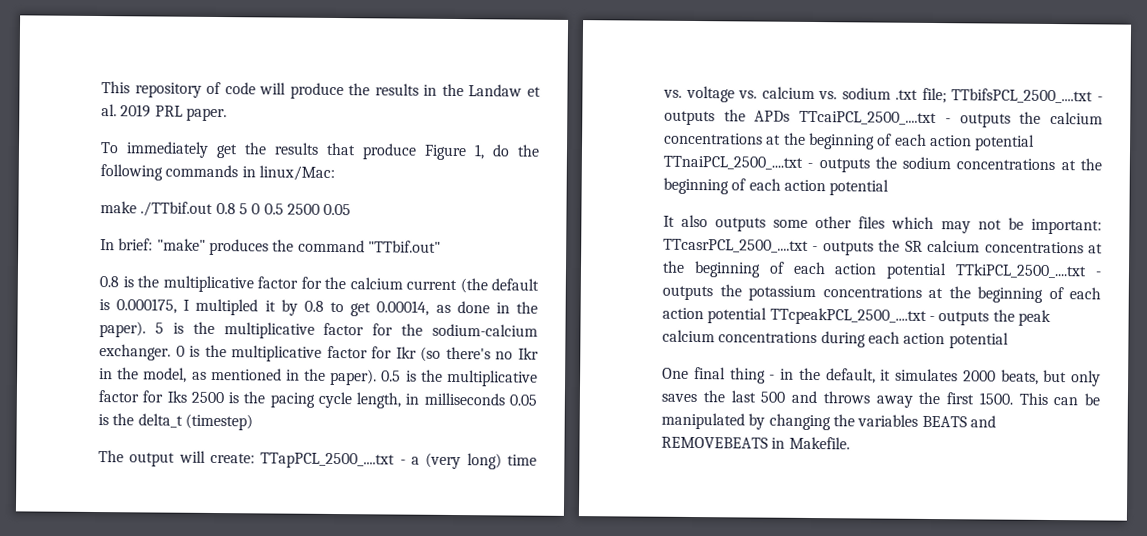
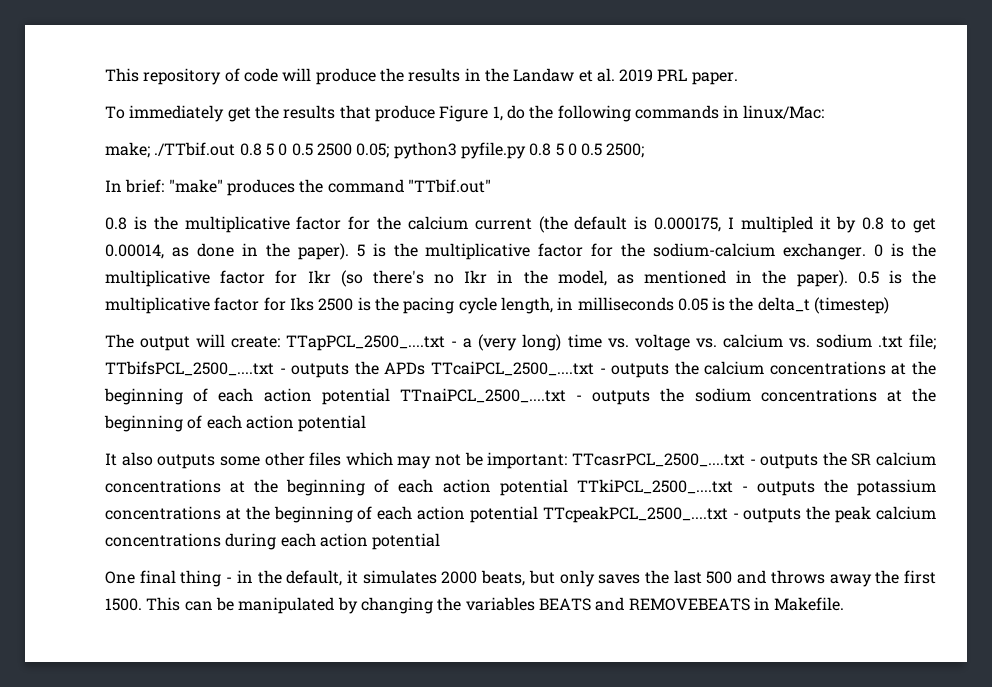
[100,201,137,214] make -> [105,142,150,158] make;
[323,203,352,216] 0.05 -> [356,142,645,159] 0.05; python3 pyfile.py 0.8 5 0 0.5 2500;

